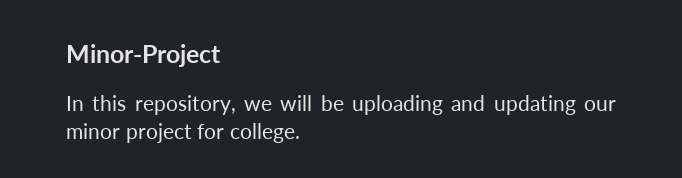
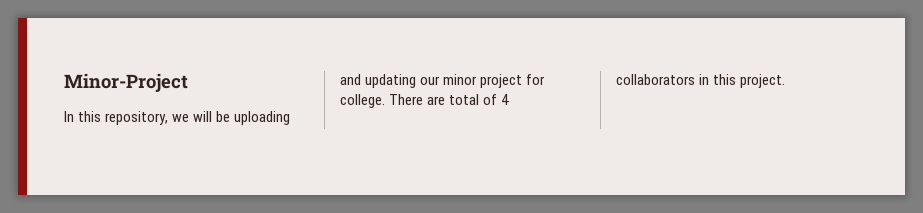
(301, 133) none -> [389,94,510,105] [616,74,786,88] There are total of 4 collaborators in this project.

